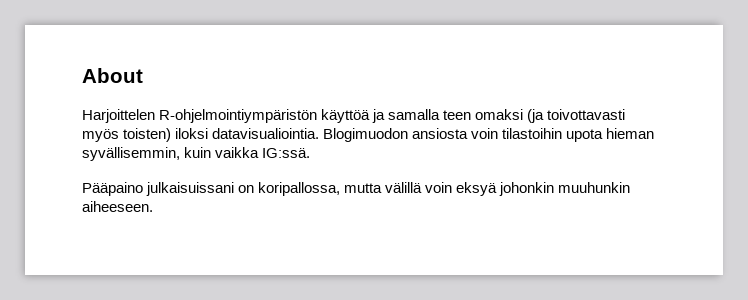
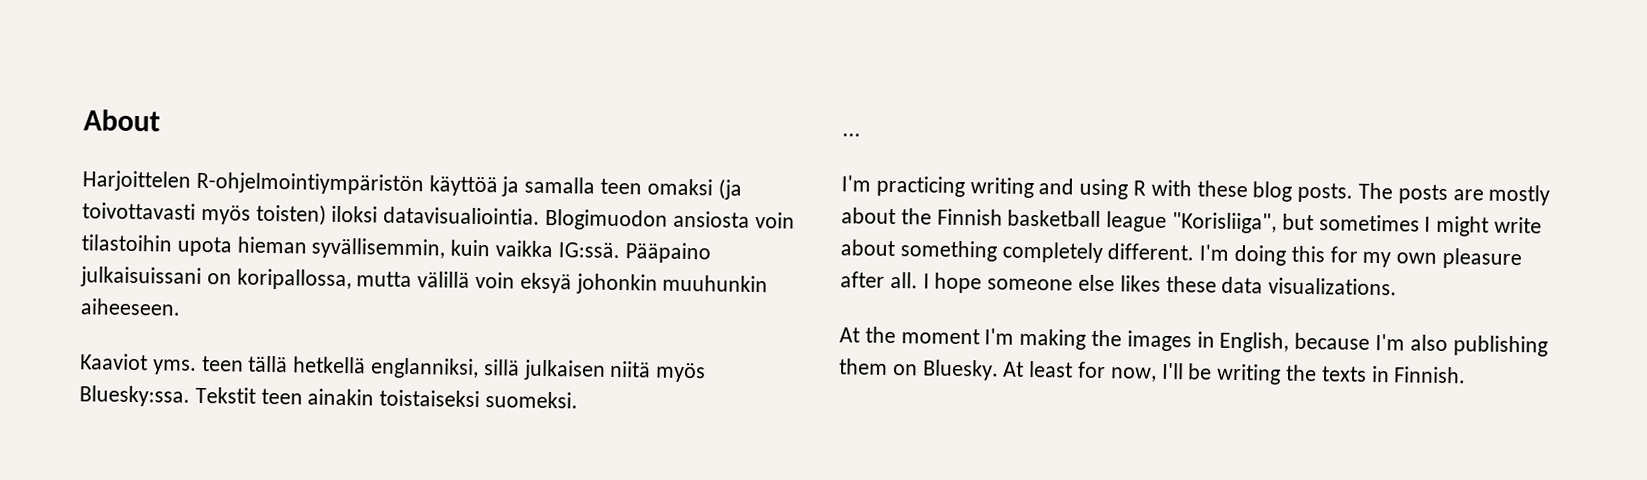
(311, 153) // -> (620, 250) none
(153, 206) none -> [80,353,707,383] [79,385,579,409] [842,133,861,137] [841,175,1551,206] [841,207,1543,237] [840,239,1523,270] [840,271,1398,296] [839,326,1548,357] [839,358,1467,385] // Kaaviot yms. teen tällä hetkellä englanniksi, sillä julkaisen niitä myös Bluesky:ssa. Tekstit teen ainakin toistaiseksi suomeksi. // ... // I'm practicing writing and using R with these blog posts. The posts are mostly about the Finnish basketball league "Korisliiga", but sometimes I might write about something completely different. I'm doing this for my own pleasure after all. I hope someone else likes these data visualizations. // At the moment I'm making the images in English, because I'm also publishing them on Bluesky. At least for now, I'll be writing the texts in Finnish.

